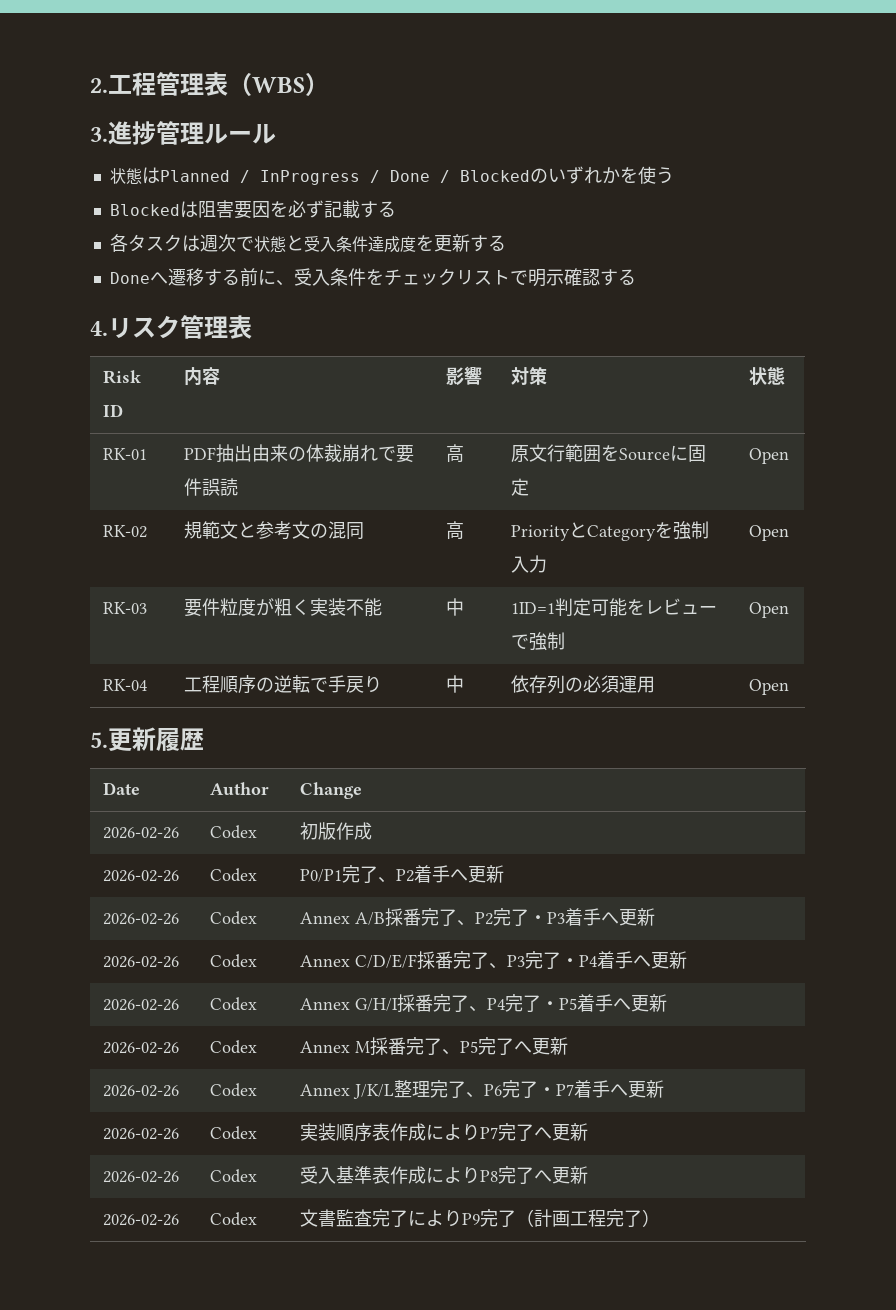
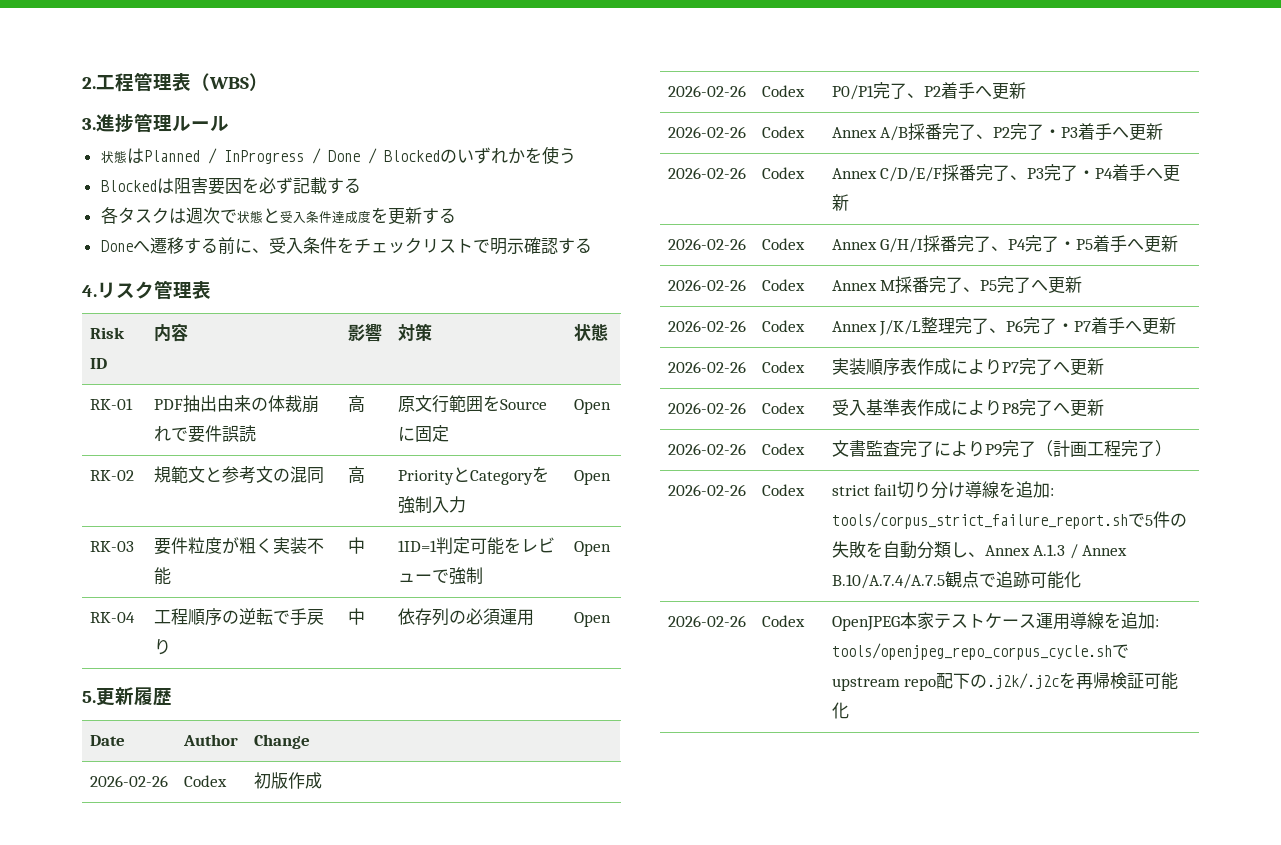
(661, 1218) none -> [667,484,746,496] [761,484,805,496] [831,481,1055,499] [831,511,1187,529] [831,541,1128,559] [831,571,1081,589] [667,615,746,627] [761,615,805,627] [831,612,1159,631] [831,643,1129,660] [831,672,1179,691] [831,702,849,719] // 2026-02-26 | Codex | strict fail切り分け導線を追加: tools/corpus_strict_failure_report.shで5件の失敗を自動分類し、Annex A.1.3 / Annex B.10/A.7.4/A.7.5観点で追跡可能化 // 2026-02-26 | Codex | OpenJPEG本家テストケース運用導線を追加: tools/openjpeg_repo_corpus_cycle.shでupstream repo配下の.j2k/.j2cを再帰検証可能化

